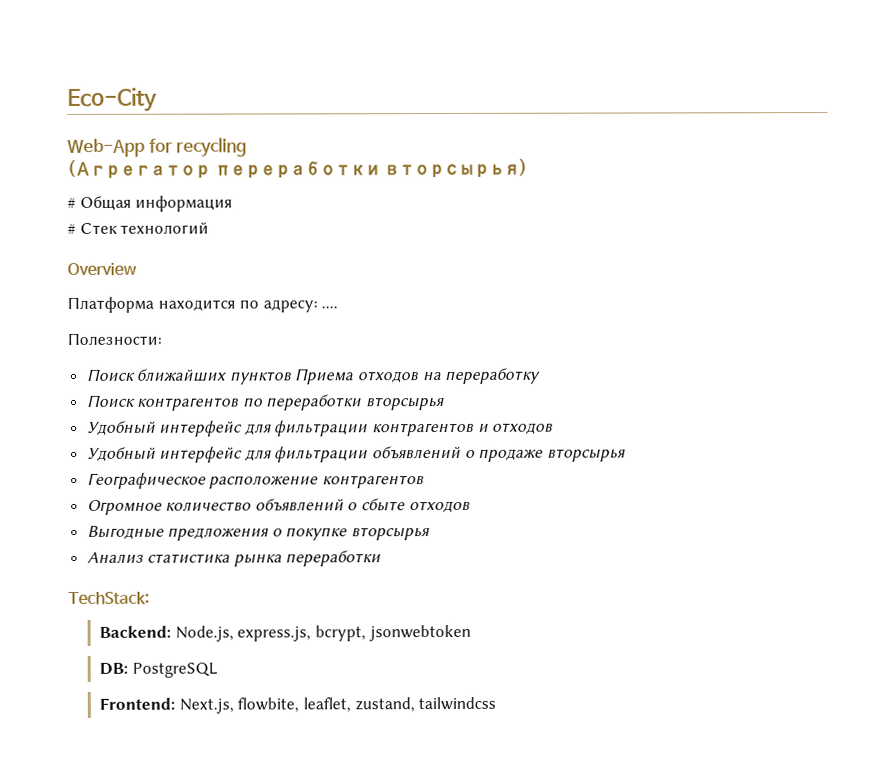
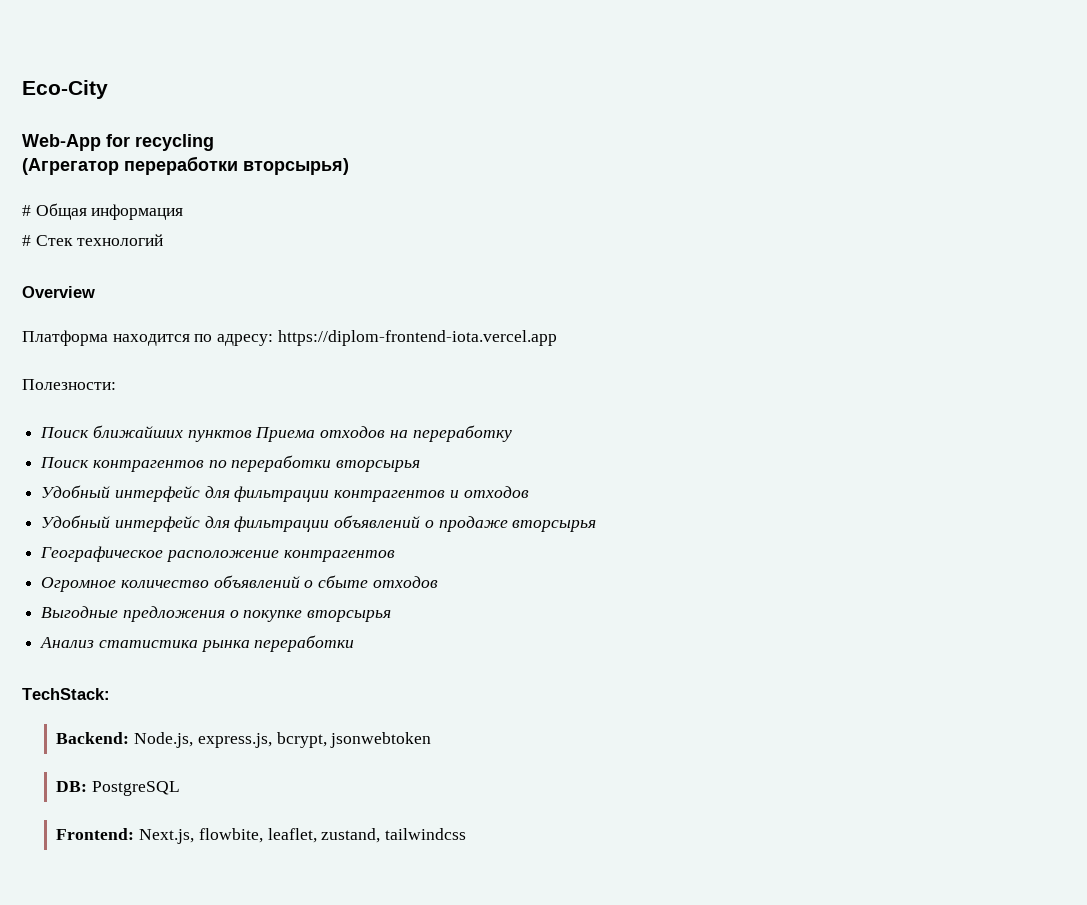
[321,306,339,309] .... -> [277,330,557,346] https://diplom-frontend-iota.vercel.app

